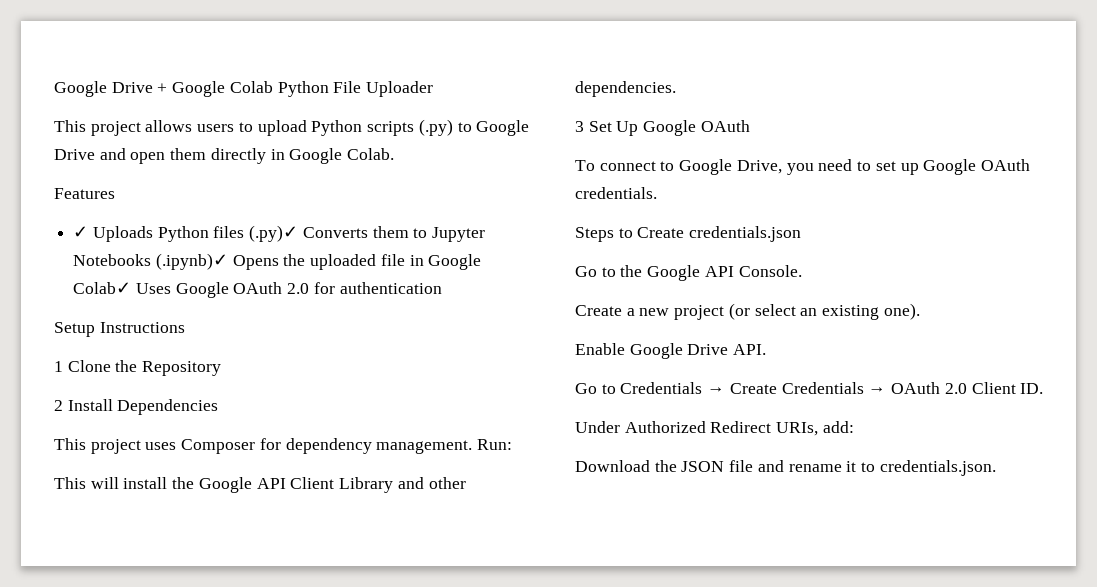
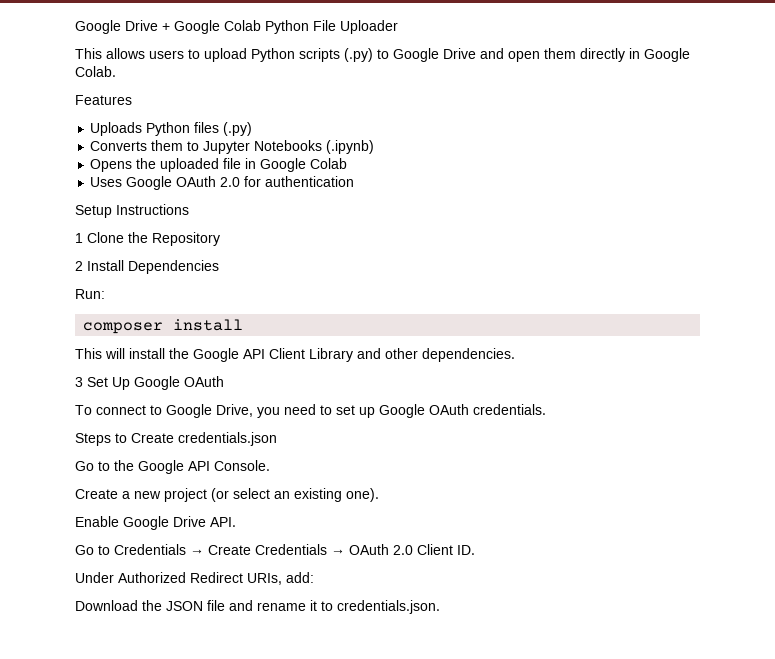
[90,121,141,136] project -> (102, 53) none
[73,226,89,238] ✓ -> (132, 100) none
[249,225,299,242] (.py)✓ -> [223,122,253,136] (.py) //
[155,253,228,270] (.ipynb)✓ -> [326,140,375,154] (.ipynb) //
[73,282,132,294] Colab✓ -> [310,158,348,169] Colab //
[54,438,473,454] This project uses Composer for dependency management. -> (219, 267) none
(513, 444) none -> [83,319,244,334] // composer install

